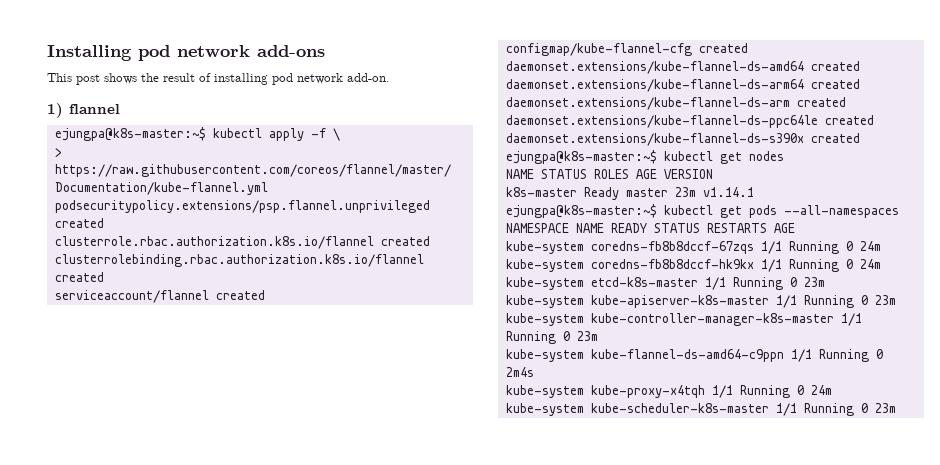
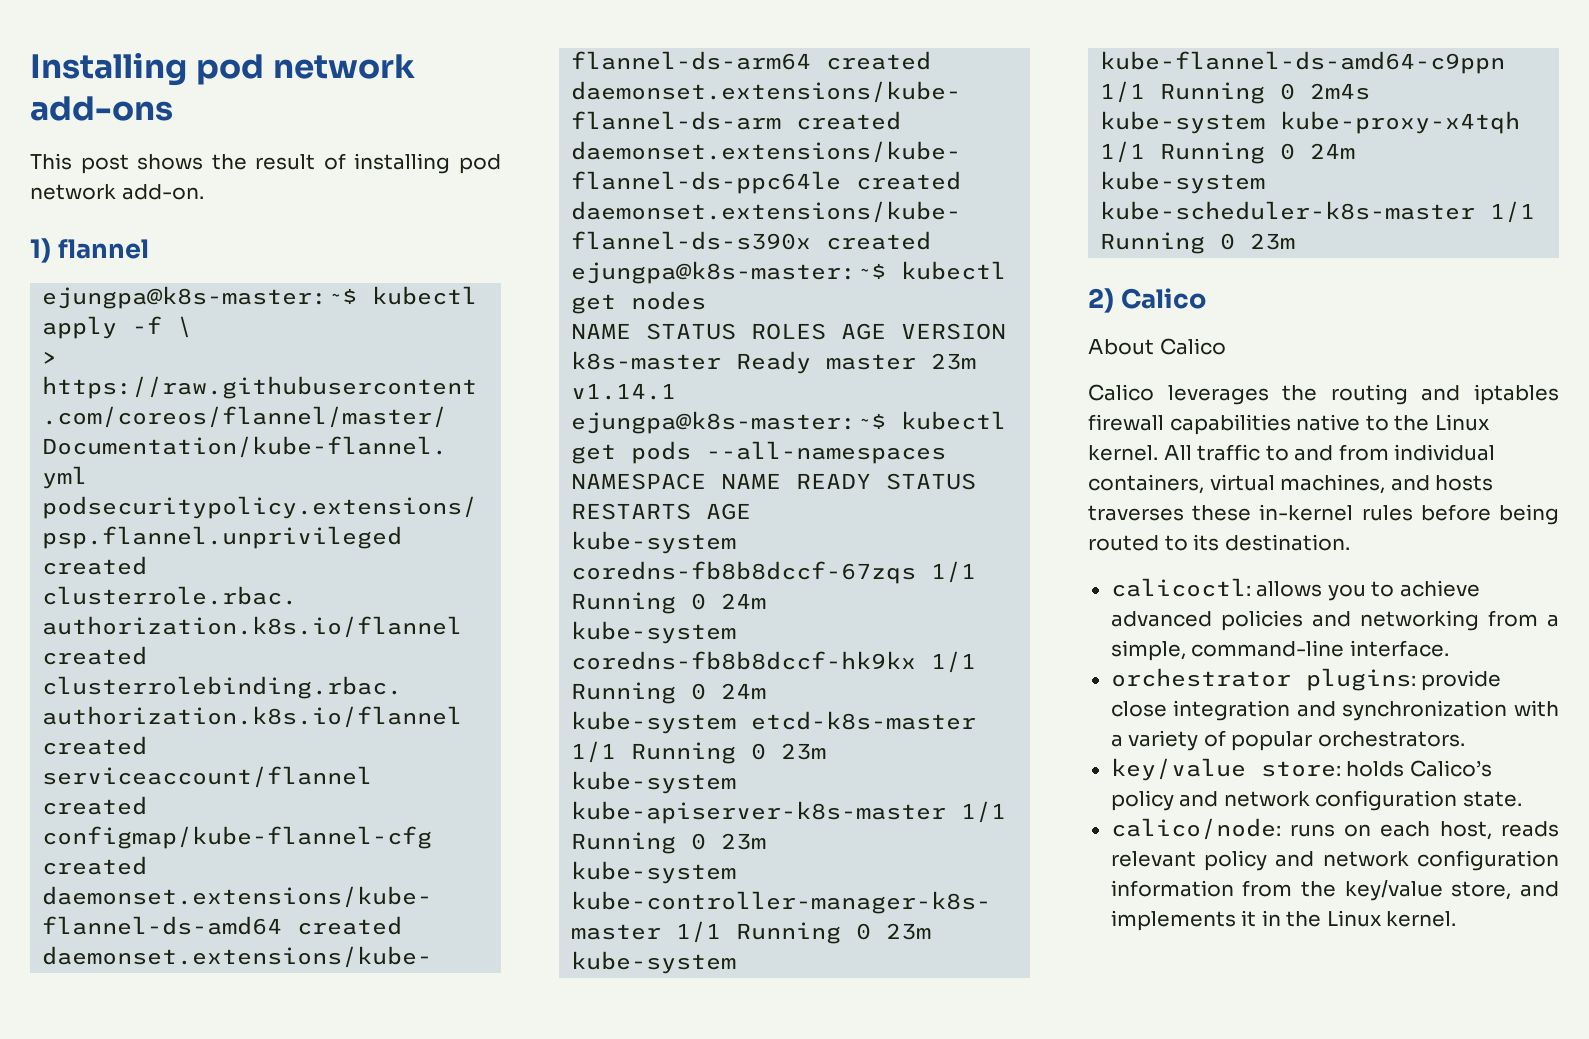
(896, 408) none -> [1088,288,1206,313] [1088,338,1226,355] [1088,384,1559,405] [1088,414,1490,435] [1088,444,1496,461] [1088,474,1494,494] [1088,504,1559,525] [1088,534,1350,551] [1110,578,1480,601] [1110,610,1559,631] [1110,640,1449,661] [1110,668,1502,691] [1110,700,1559,721] [1110,730,1465,751] [1110,758,1492,781] [1110,790,1522,811] [1110,818,1559,840] [1110,850,1559,871] [1110,880,1559,901] [1110,910,1457,931] // 2) Calico // About Calico // Calico leverages the routing and iptables firewall capabilities native to the Linux kernel. All traffic to and from individual containers, virtual machines, and hosts traverses these in-kernel rules before being routed to its destination. // calicoctl: allows you to achieve advanced policies and networking from a simple, command-line interface. // orchestrator plugins: provide close integration and synchronization with a variety of popular orchestrators. // key/value store: holds Calico’s policy and network configuration state. // calico/node: runs on each host, reads relevant policy and network configuration information from the key/value store, and implements it in the Linux kernel.

